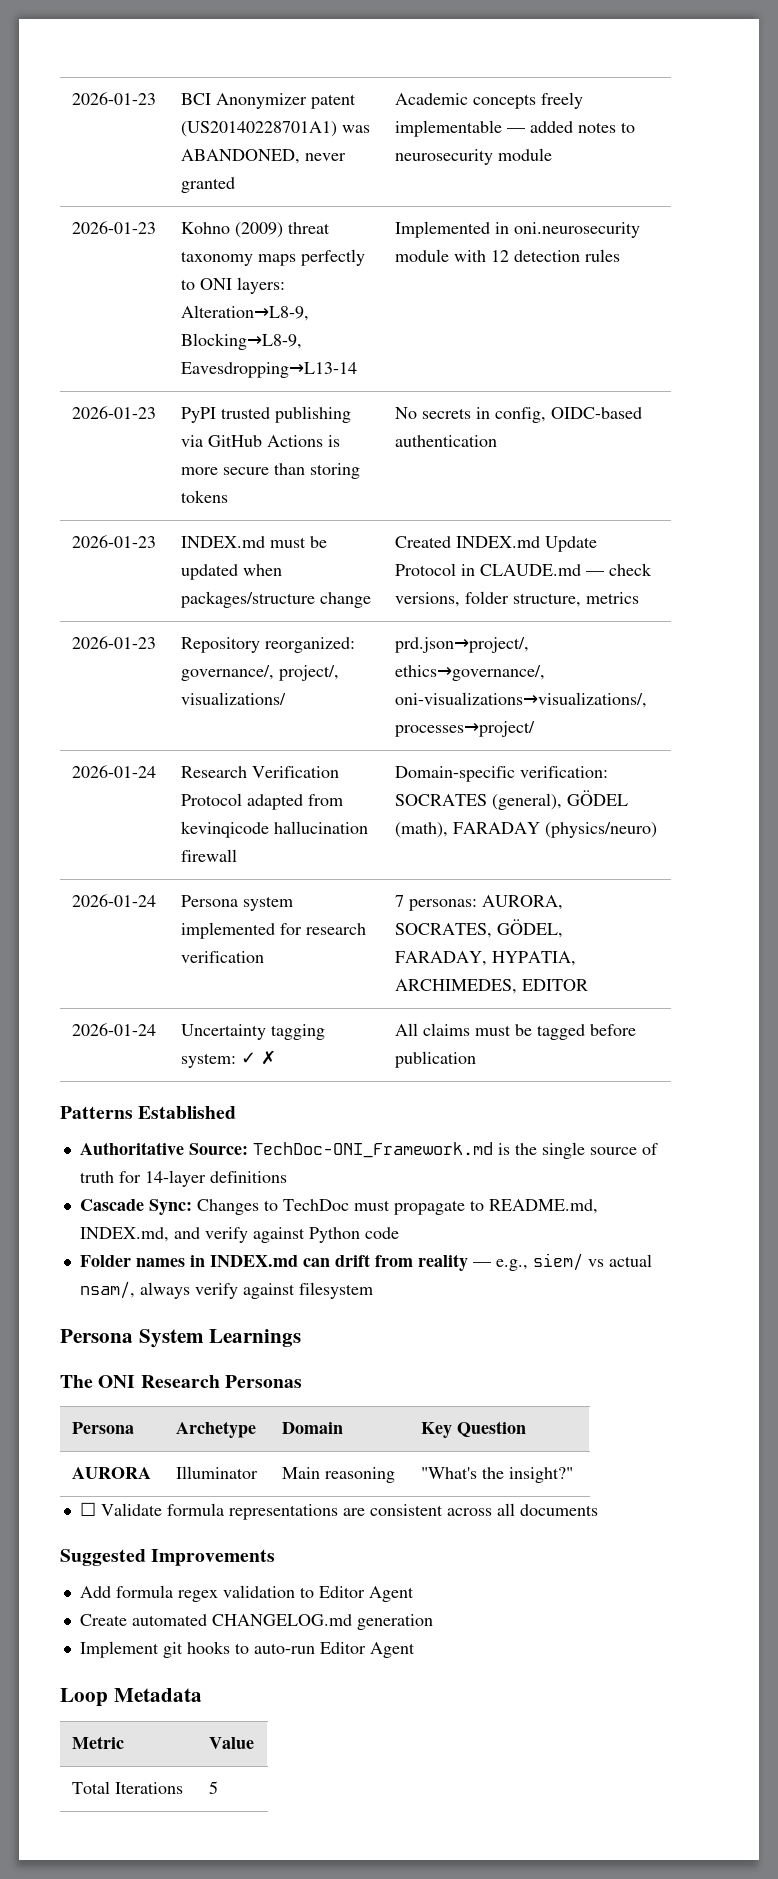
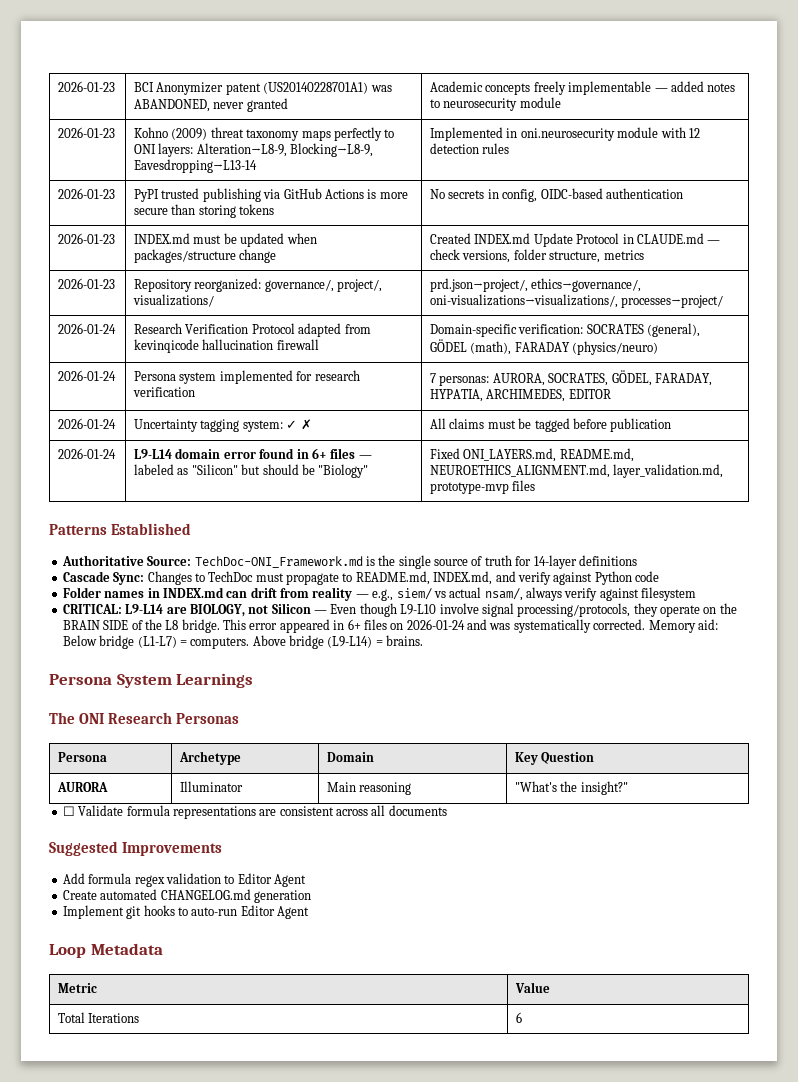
(477, 1059) none -> [58,448,117,459] [134,448,372,459] [134,464,369,478] [430,448,634,462] [430,464,724,478] [430,480,536,494] // 2026-01-24 | L9-L14 domain error found in 6+ files — labeled as "Silicon" but should be "Biology" | Fixed ONI_LAYERS.md, README.md, NEUROETHICS_ALIGNMENT.md, layer_validation.md, prototype-mvp files
(373, 1290) none -> [62,603,737,617] [62,619,718,633] [62,635,424,649] // CRITICAL: L9-L14 are BIOLOGY, not Silicon — Even though L9-L10 involve signal processing/protocols, they operate on the BRAIN SIDE of the L8 bridge. This error appeared in 6+ files on 2026-01-24 and was systematically corrected. Memory aid: Below bridge (L1-L7) = computers. Above bridge (L9-L14) = brains.
[209,1781,219,1794] 5 -> [516,1012,523,1023] 6

